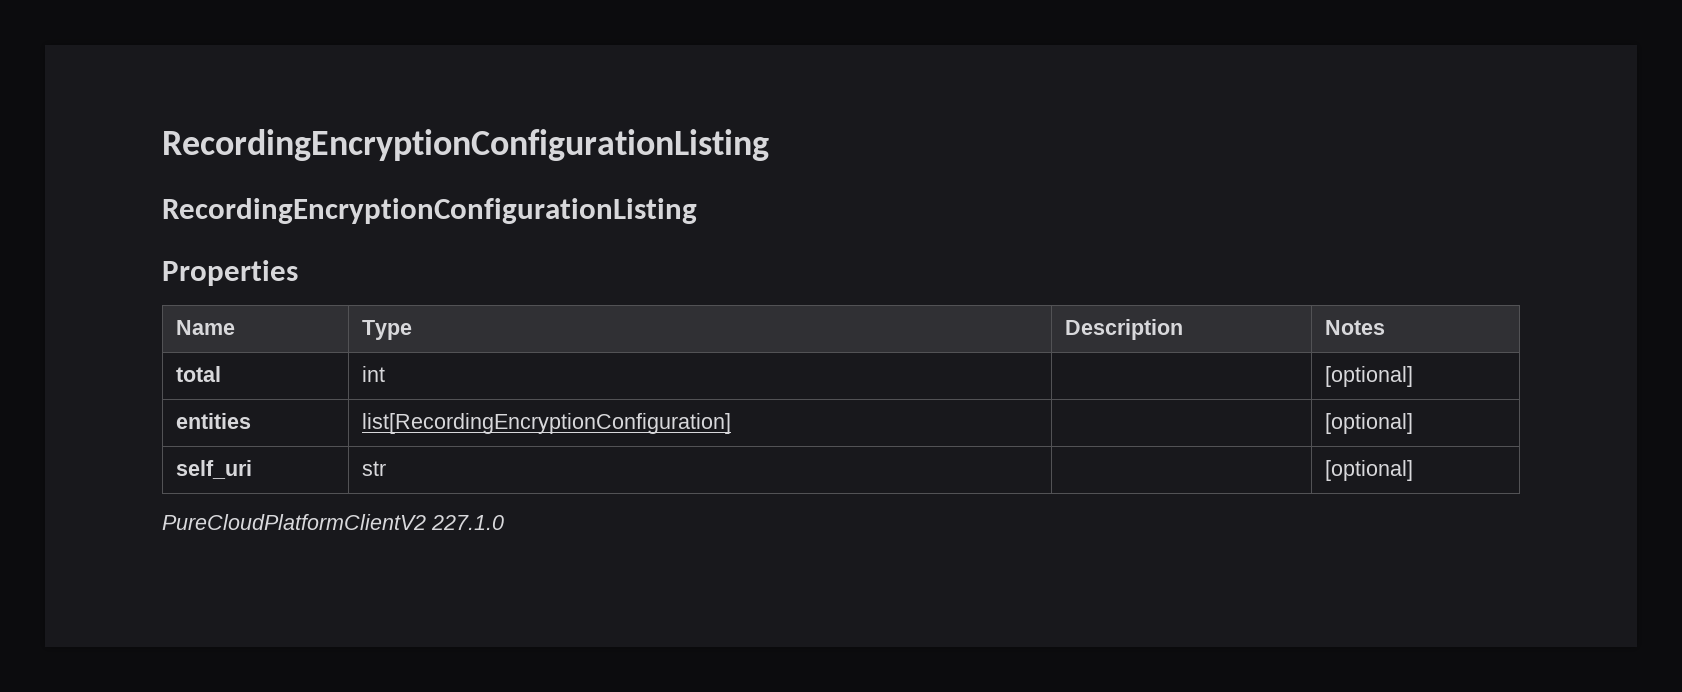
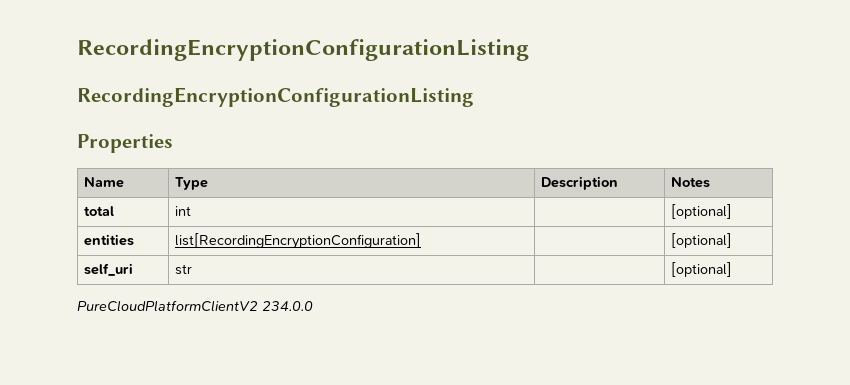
[431,515,504,530] 227.1.0 -> [262,301,313,311] 234.0.0

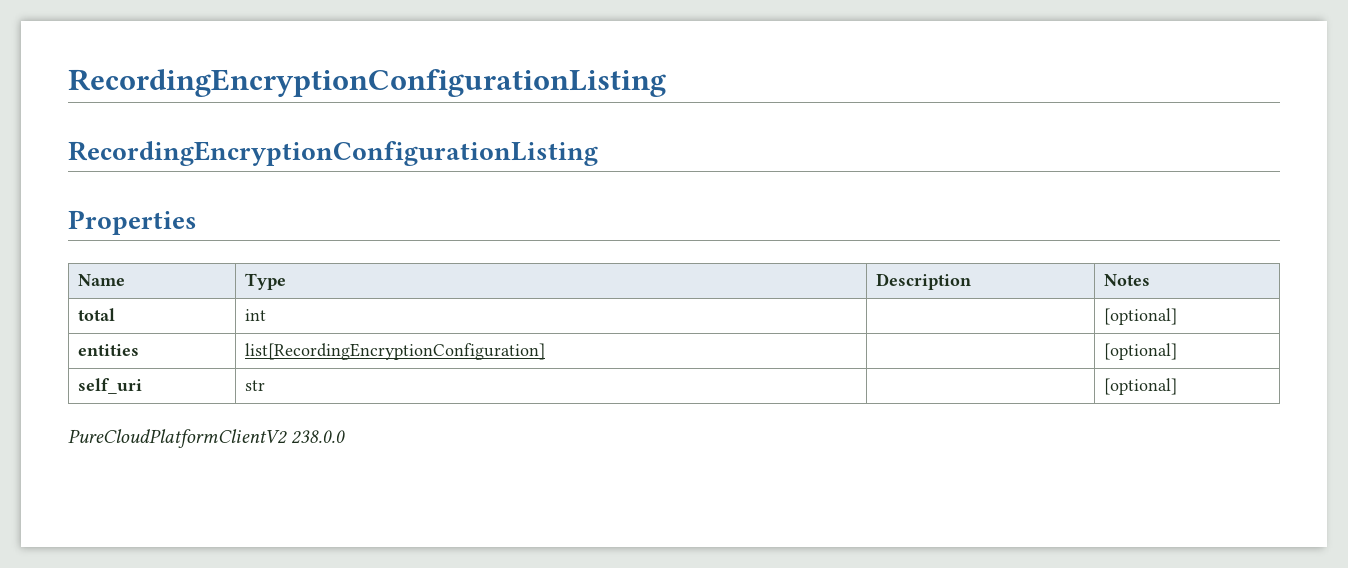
[262,301,313,311] 234.0.0 -> [291,430,346,444] 238.0.0

